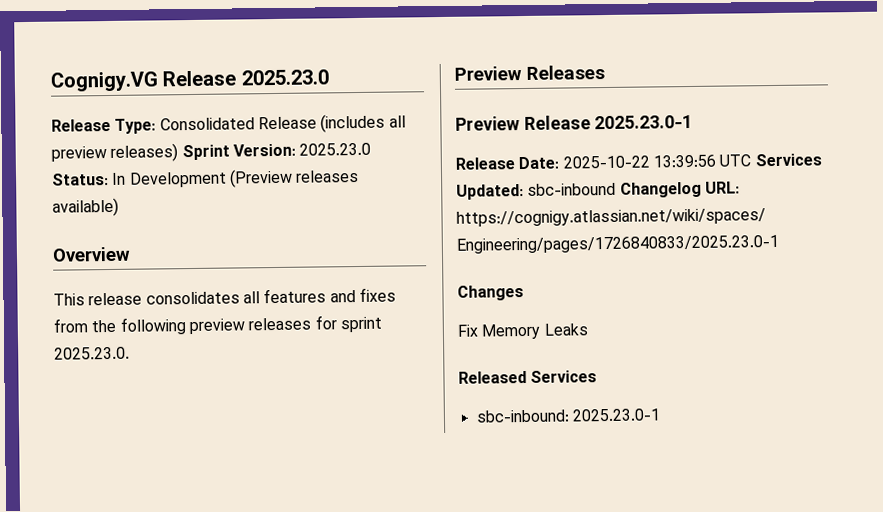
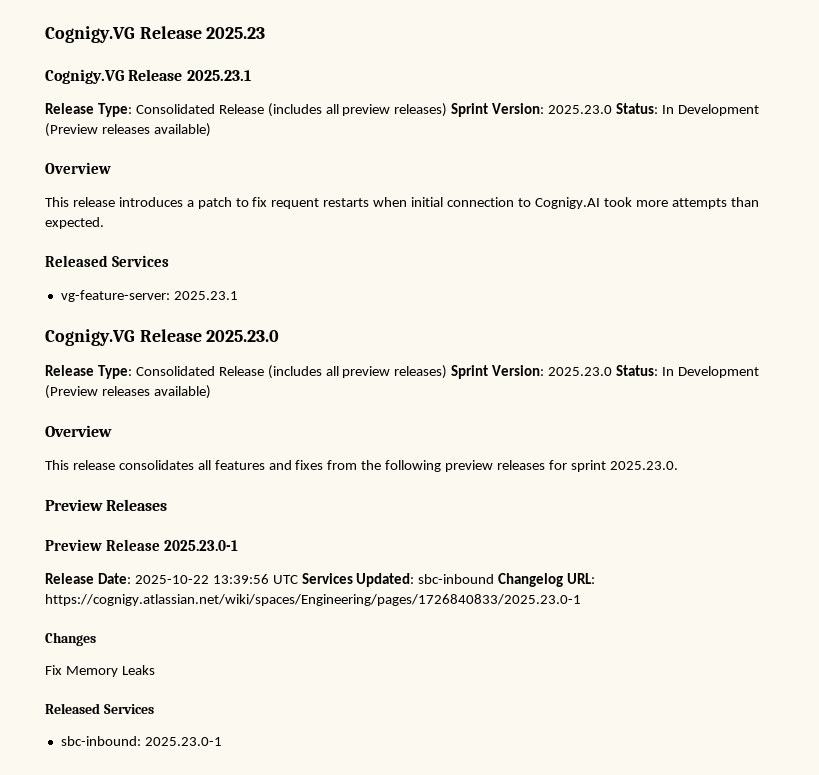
[50,70,237,92] Cognigy.VG Release -> [45,26,266,43] [45,69,251,84] [45,103,759,117] [45,123,211,137] [45,162,111,174] [45,197,759,209] [45,217,104,229] [45,255,170,267] [60,290,238,302] [45,329,202,346] Cognigy.VG Release 2025.23 // Cognigy.VG Release 2025.23.1 // Release Type: Consolidated Release (includes all preview releases) Sprint Version: 2025.23.0 Status: In Development (Preview releases available) // Overview // This release introduces a patch to fix requent restarts when initial connection to Cognigy.AI took more attempts than expected. // Released Services // vg-feature-server: 2025.23.1 // Cognigy.VG Release

